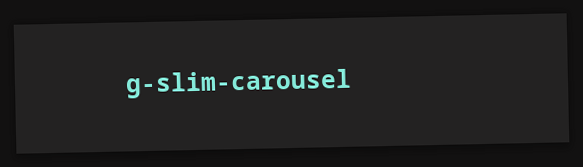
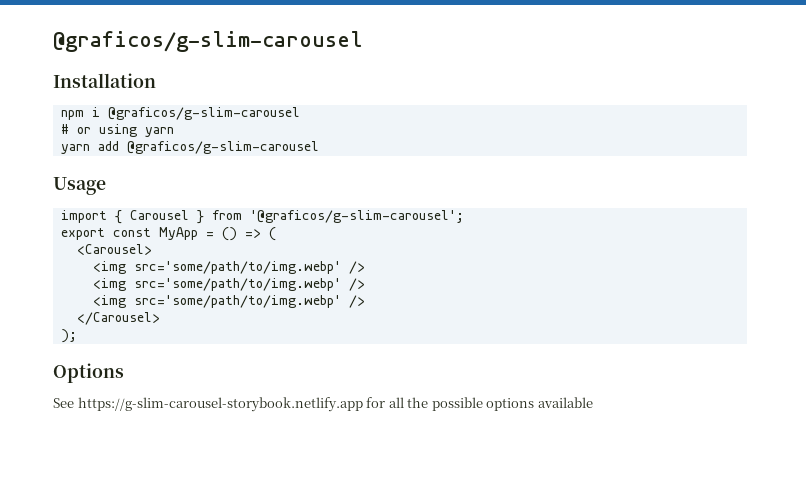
[125,68,352,99] g-slim-carousel -> [53,31,363,52] [53,73,156,88] [60,107,300,120] [60,124,174,137] [60,141,319,154] [53,177,106,195] [60,210,464,224] [60,227,276,241] [76,244,152,255] [92,261,365,274] [92,278,365,291] [92,295,365,308] [76,312,160,325] [60,329,77,343] [53,363,124,383] [53,397,593,412] @graficos/g-slim-carousel // Installation // npm i @graficos/g-slim-carousel // # or using yarn // yarn add @graficos/g-slim-carousel // Usage // import { Carousel } from '@graficos/g-slim-carousel'; // export const MyApp = () => ( // <Carousel> // <img src='some/path/to/img.webp' /> // <img src='some/path/to/img.webp' /> // <img src='some/path/to/img.webp' /> // </Carousel> // ); // Options // See https://g-slim-carousel-storybook.netlify.app for all the possible options available

